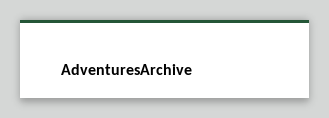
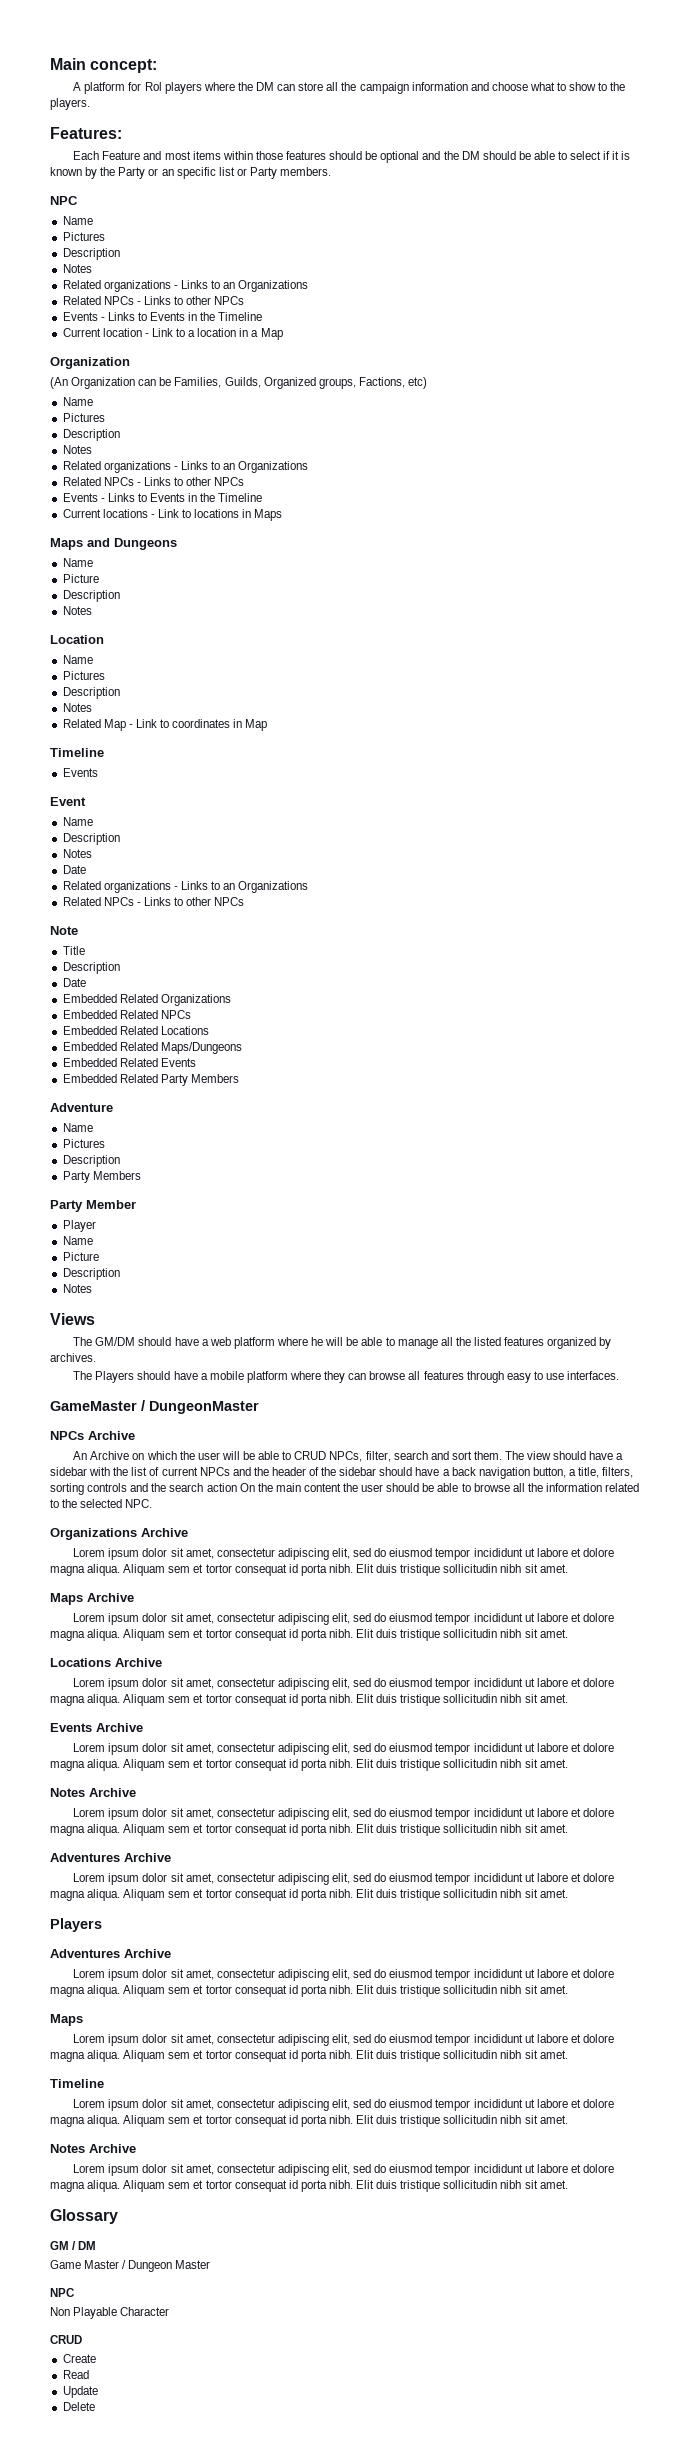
[61,64,192,75] AdventuresArchive -> [50,58,158,73] [73,82,626,94] [50,98,90,110] [50,127,122,139] [73,151,631,163] [50,167,332,179] [50,196,78,205] [62,216,93,225] [62,232,105,241] [62,248,120,260] [62,264,92,273] [62,280,309,292] [62,296,245,305] [62,312,263,321] [62,328,283,340] [50,357,130,369] [50,377,427,389] [62,397,93,406] [62,413,105,422] [62,429,120,441] [62,445,92,454] [62,461,309,473] [62,477,245,486] [62,493,263,502] [62,509,283,521] [50,538,177,550] [62,558,93,567] [62,574,99,583] [62,590,120,602] [62,606,92,615] [50,635,104,644] [62,655,93,664] [62,671,105,680] [62,687,120,699] [62,703,92,712] [62,719,268,731] [50,748,104,757] [62,768,98,777] [50,797,86,806] [62,817,93,826] [62,833,120,845] [62,849,92,858] [62,865,86,874] [62,881,309,893] [62,897,245,906] [50,926,78,935] [62,946,85,955] [62,962,120,974] [62,978,86,987] [62,994,231,1006] [62,1010,191,1019] [62,1026,209,1035] [62,1042,242,1054] [62,1058,196,1067] [62,1074,239,1086] [50,1103,113,1112] [62,1123,93,1132] [62,1139,105,1148] [62,1155,120,1167] [62,1171,141,1183] [50,1200,136,1212] [62,1220,96,1232] [62,1236,93,1245] [62,1252,99,1261] [62,1268,120,1280] [62,1284,92,1293] [50,1313,95,1325] [73,1337,612,1349] [50,1353,96,1362] [73,1371,620,1383] [50,1400,259,1414] [50,1431,135,1440] [73,1451,624,1462] [50,1467,634,1479] [50,1483,640,1495] [50,1499,153,1508] [50,1528,188,1540] [73,1548,614,1560] [50,1564,568,1576] [50,1593,134,1605] [73,1613,614,1625] [50,1629,568,1641] [50,1658,162,1667] [73,1678,614,1690] [50,1694,568,1706] [50,1723,143,1732] [73,1743,614,1755] [50,1759,568,1771] [50,1788,136,1797] [73,1808,614,1820] [50,1824,568,1836] [50,1853,171,1862] [73,1873,614,1885] [50,1889,568,1901] [50,1918,102,1932] [50,1949,171,1958] [73,1969,614,1981] [50,1985,568,1997] [50,2014,83,2026] [73,2034,614,2046] [50,2050,568,2062] [50,2079,104,2088] [73,2099,614,2111] [50,2115,568,2127] [50,2144,136,2153] [73,2164,614,2176] [50,2180,568,2192] [50,2209,118,2224] [50,2241,97,2250] [50,2260,211,2272] [50,2288,74,2297] [50,2307,170,2319] [50,2335,82,2344] [62,2354,96,2363] [62,2370,89,2379] [62,2386,98,2398] [62,2402,95,2411] Main concept: // A platform for Rol players where the DM can store all the campaign information and choose what to show to the players. // Features: // Each Feature and most items within those features should be optional and the DM should be able to select if it is known by the Party or an specific list or Party members. // NPC // Name // Pictures // Description // Notes // Related organizations - Links to an Organizations // Related NPCs - Links to other NPCs // Events - Links to Events in the Timeline // Current location - Link to a location in a Map // Organization // (An Organization can be Families, Guilds, Organized groups, Factions, etc) // Name // Pictures // Description // Notes // Related organizations - Links to an Organizations // Related NPCs - Links to other NPCs // Events - Links to Events in the Timeline // Current locations - Link to locations in Maps // Maps and Dungeons // Name // Picture // Description // Notes // Location // Name // Pictures // Description // Notes // Related Map - Link to coordinates in Map // Timeline // Events // Event // Name // Description // Notes // Date // Related organizations - Links to an Organizations // Related NPCs - Links to other NPCs // Note // Title // Description // Date // Embedded Related Organizations // Embedded Related NPCs // Embedded Related Locations // Embedded Related Maps/Dungeons // Embedded Related Events // Embedded Related Party Members // Adventure // Name // Pictures // Description // Party Members // Party Member // Player // Name // Picture // Description // Notes // Views // The GM/DM should have a web platform where he will be able to manage all the listed features organized by archives. // The Players should have a mobile platform where they can browse all features through easy to use interfaces. // GameMaster / DungeonMaster // NPCs Archive // An Archive on which the user will be able to CRUD NPCs, filter, search and sort them. The view should have a sidebar with the list of current NPCs and the header of the sidebar should have a back navigation button, a title, filters, sorting controls and the search action On the main content the user should be able to browse all the information related to the selected NPC. // Organizations Archive // Lorem ipsum dolor sit amet, consectetur adipiscing elit, sed do eiusmod tempor incididunt ut labore et dolore magna aliqua. Aliquam sem et tortor consequat id porta nibh. Elit duis tristique sollicitudin nibh sit amet. // Maps Archive // Lorem ipsum dolor sit amet, consectetur adipiscing elit, sed do eiusmod tempor incididunt ut labore et dolore magna aliqua. Aliquam sem et tortor consequat id porta nibh. Elit duis tristique sollicitudin nibh sit amet. // Locations Archive // Lorem ipsum dolor sit amet, consectetur adipiscing elit, sed do eiusmod tempor incididunt ut labore et dolore magna aliqua. Aliquam sem et tortor consequat id porta nibh. Elit duis tristique sollicitudin nibh sit amet. // Events Archive // Lorem ipsum dolor sit amet, consectetur adipiscing elit, sed do eiusmod tempor incididunt ut labore et dolore magna aliqua. Aliquam sem et tortor consequat id porta nibh. Elit duis tristique sollicitudin nibh sit amet. // Notes Archive // Lorem ipsum dolor sit amet, consectetur adipiscing elit, sed do eiusmod tempor incididunt ut labore et dolore magna aliqua. Aliquam sem et tortor consequat id porta nibh. Elit duis tristique sollicitudin nibh sit amet. // Adventures Archive // Lorem ipsum dolor sit amet, consectetur adipiscing elit, sed do eiusmod tempor incididunt ut labore et dolore magna aliqua. Aliquam sem et tortor consequat id porta nibh. Elit duis tristique sollicitudin nibh sit amet. // Players // Adventures Archive // Lorem ipsum dolor sit amet, consectetur adipiscing elit, sed do eiusmod tempor incididunt ut labore et dolore magna aliqua. Aliquam sem et tortor consequat id porta nibh. Elit duis tristique sollicitudin nibh sit amet. // Maps // Lorem ipsum dolor sit amet, consectetur adipiscing elit, sed do eiusmod tempor incididunt ut labore et dolore magna aliqua. Aliquam sem et tortor consequat id porta nibh. Elit duis tristique sollicitudin nibh sit amet. // Timeline // Lorem ipsum dolor sit amet, consectetur adipiscing elit, sed do eiusmod tempor incididunt ut labore et dolore magna aliqua. Aliquam sem et tortor consequat id porta nibh. Elit duis tristique sollicitudin nibh sit amet. // Notes Archive // Lorem ipsum dolor sit amet, consectetur adipiscing elit, sed do eiusmod tempor incididunt ut labore et dolore magna aliqua. Aliquam sem et tortor consequat id porta nibh. Elit duis tristique sollicitudin nibh sit amet. // Glossary // GM / DM // Game Master / Dungeon Master // NPC // Non Playable Character // CRUD // Create // Read // Update // Delete

